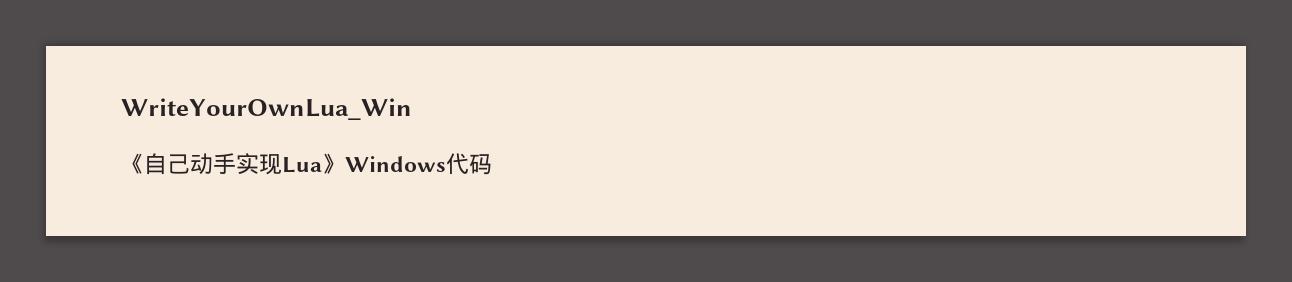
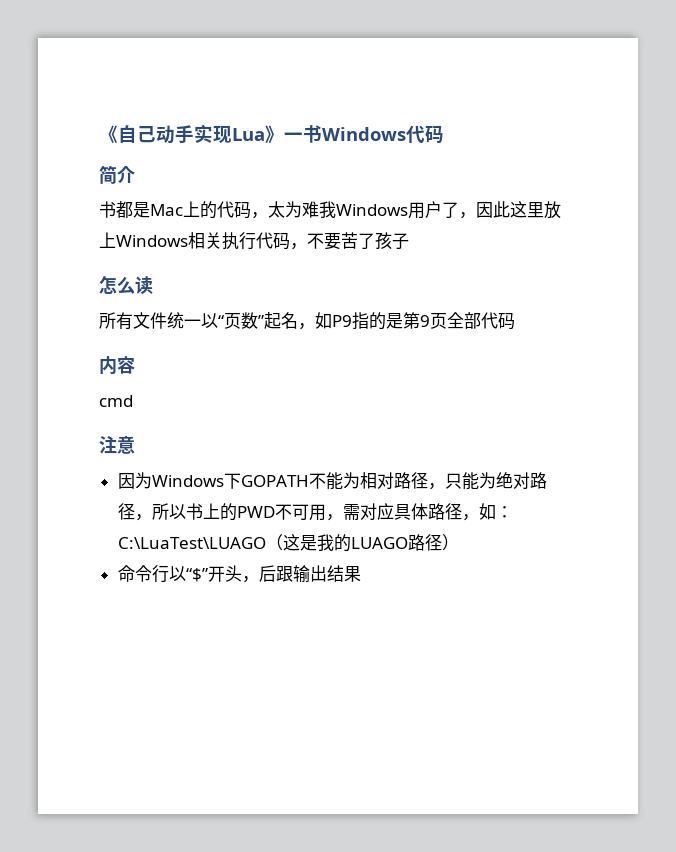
[121,98,412,120] WriteYourOwnLua_Win // -> (99, 134) none
(345, 163) none -> [284,125,322,143] 一书
(492, 164) none -> [99,165,135,184] [99,201,561,219] [99,232,409,250] [99,276,153,295] [99,312,515,330] [99,356,135,375] [99,395,133,407] [99,436,135,454] [117,472,547,490] [117,503,513,521] [117,534,459,552] [117,565,361,583] // 简介 // 书都是Mac上的代码，太为难我Windows用户了，因此这里放上Windows相关执行代码，不要苦了孩子 // 怎么读 // 所有文件统一以“页数”起名，如P9指的是第9页全部代码 // 内容 // cmd // 注意 // 因为Windows下GOPATH不能为相对路径，只能为绝对路径，所以书上的PWD不可用，需对应具体路径，如：C:\LuaTest\LUAGO（这是我的LUAGO路径） // 命令行以“$”开头，后跟输出结果

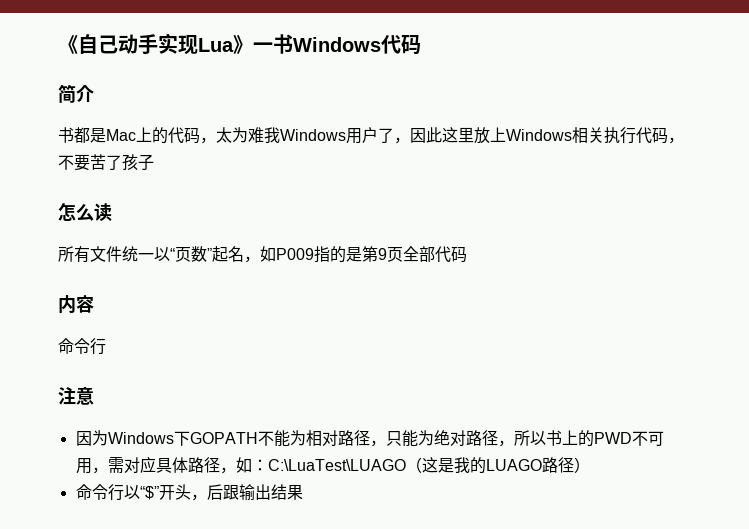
[332,315,352,327] P9 -> [276,248,314,260] P009
[99,395,133,407] cmd -> [58,338,106,355] 命令行

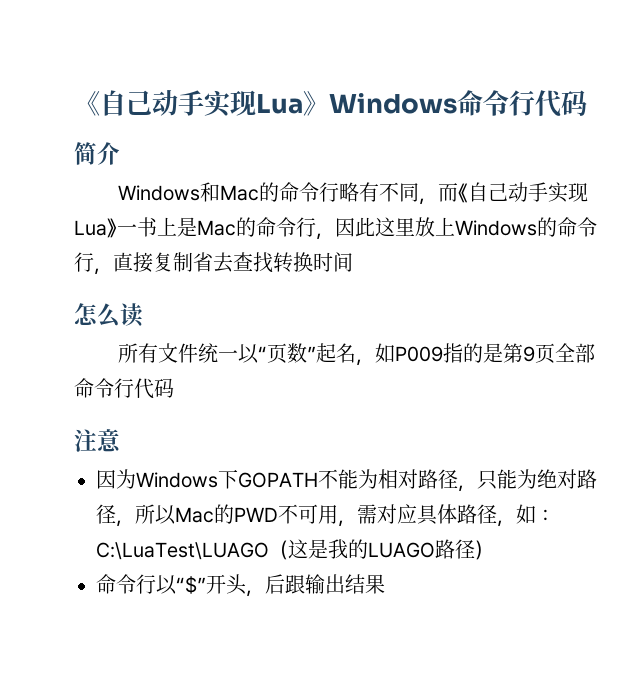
[58,33,421,55] [58,84,94,103] [58,127,394,144] 《自己动手实现Lua》一书Windows代码 // 简介 // 书都是Mac上的代码，太为难我Windows用户了 -> [74,89,587,117] [74,142,120,165] [118,182,589,205] [74,217,316,238] 《自己动手实现Lua》Windows命令行代码 // 简介 // Windows和Mac的命令行略有不同，而《自己动手实现Lua》一书上是Mac的命令行
[572,127,684,144] [58,154,154,171] 相关执行代码，不要苦了孩子 -> [537,217,597,237] [74,252,353,275] 的命令行，直接复制省去查找转换时间
[435,246,467,263] [58,295,94,314] [58,338,106,355] 代码 // 内容 // 命令行 -> [74,378,174,399] 命令行代码
[545,430,578,446] 书上 -> [175,507,214,523] Mac

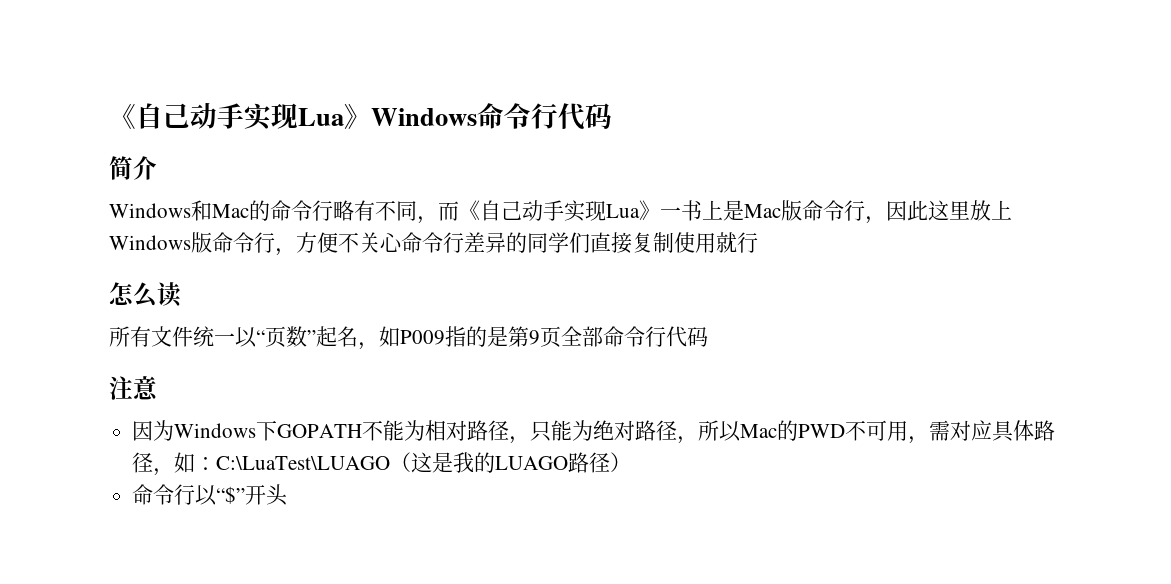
[236,217,256,237] 的 -> [781,200,802,221] 版
[537,217,597,237] [74,252,353,275] 的命令行，直接复制省去查找转换时间 -> [191,232,758,256] 版命令行，方便不关心命令行差异的同学们直接复制使用就行
[246,574,385,597] ，后跟输出结果 -> (289, 495) none

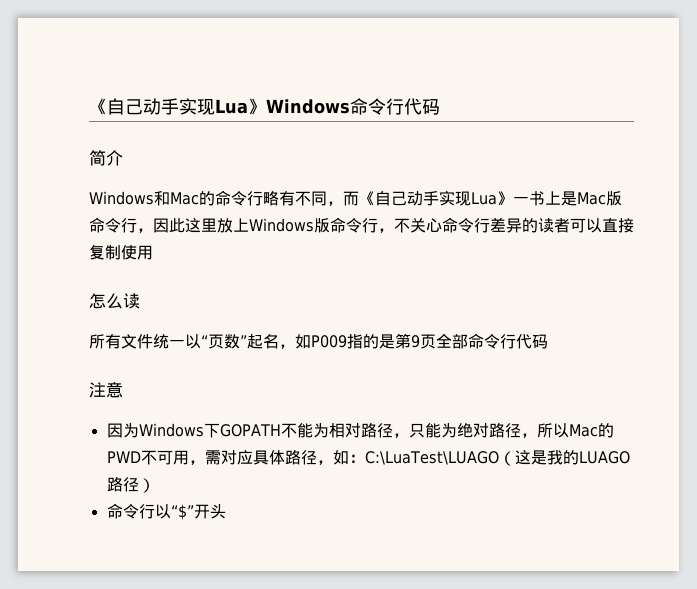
[296,232,338,253] 方便 -> (394, 230) none
[527,232,590,253] 同学们 -> [538,218,602,233] 读者可以
[716,232,758,253] 就行 -> (153, 252) none

